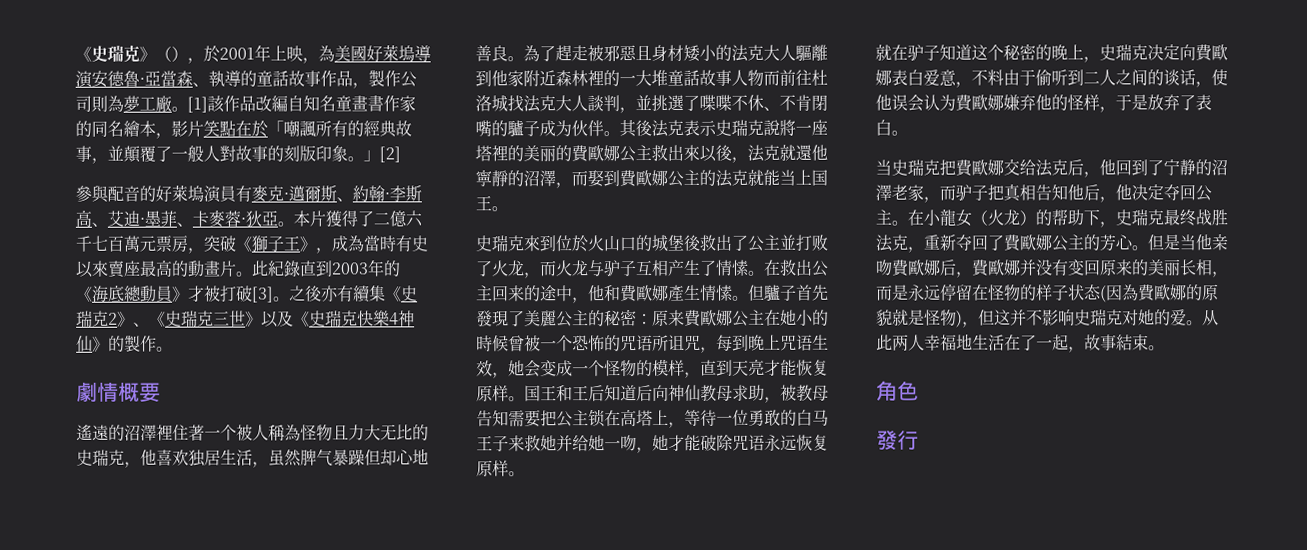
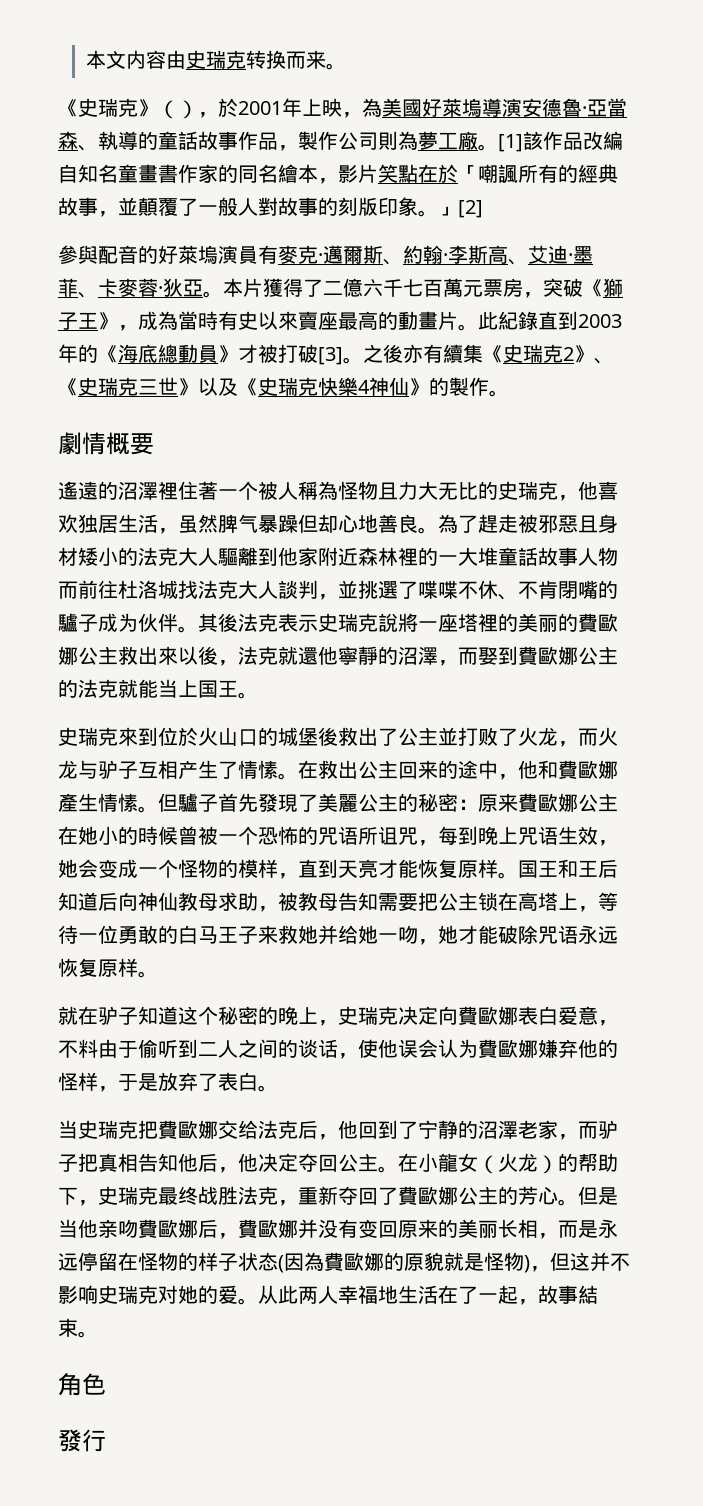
(75, 54) none -> [85,50,346,70] 本文内容由史瑞克转换而来。 //

